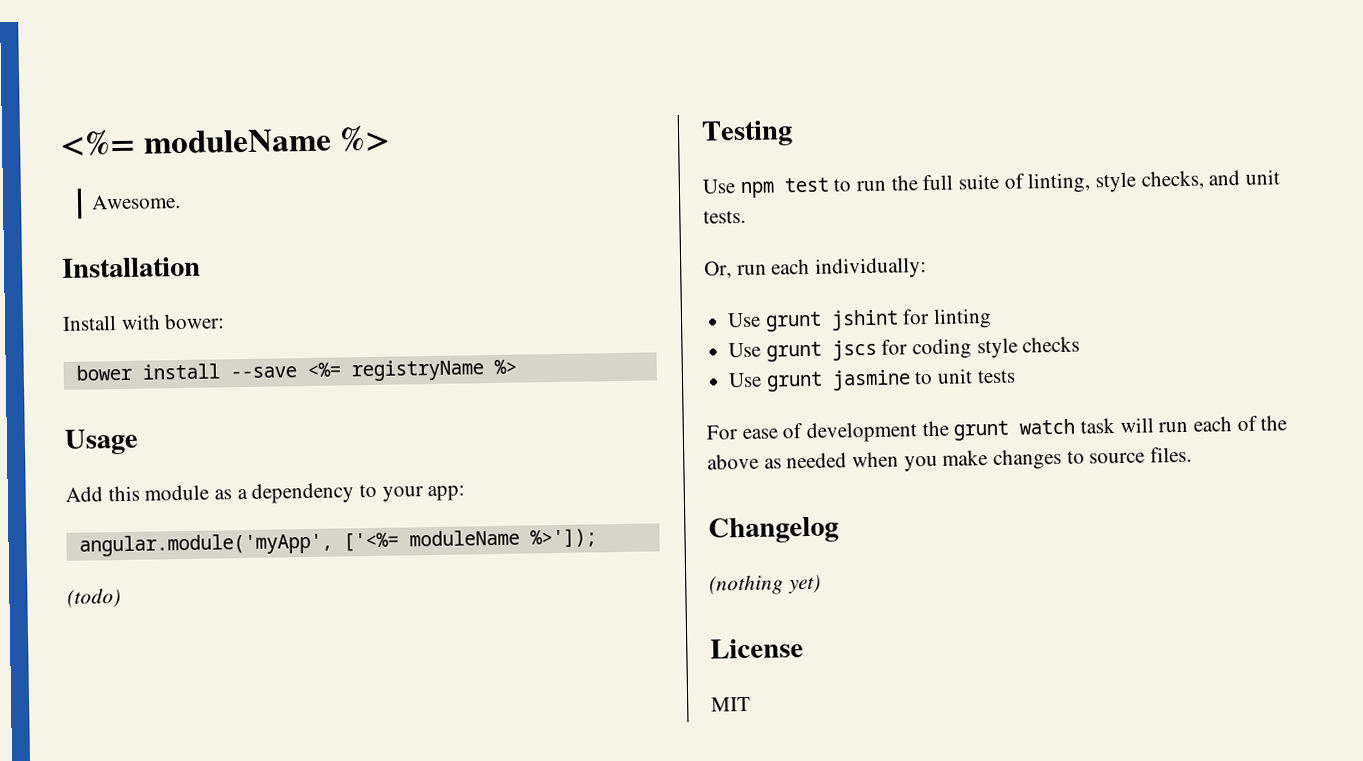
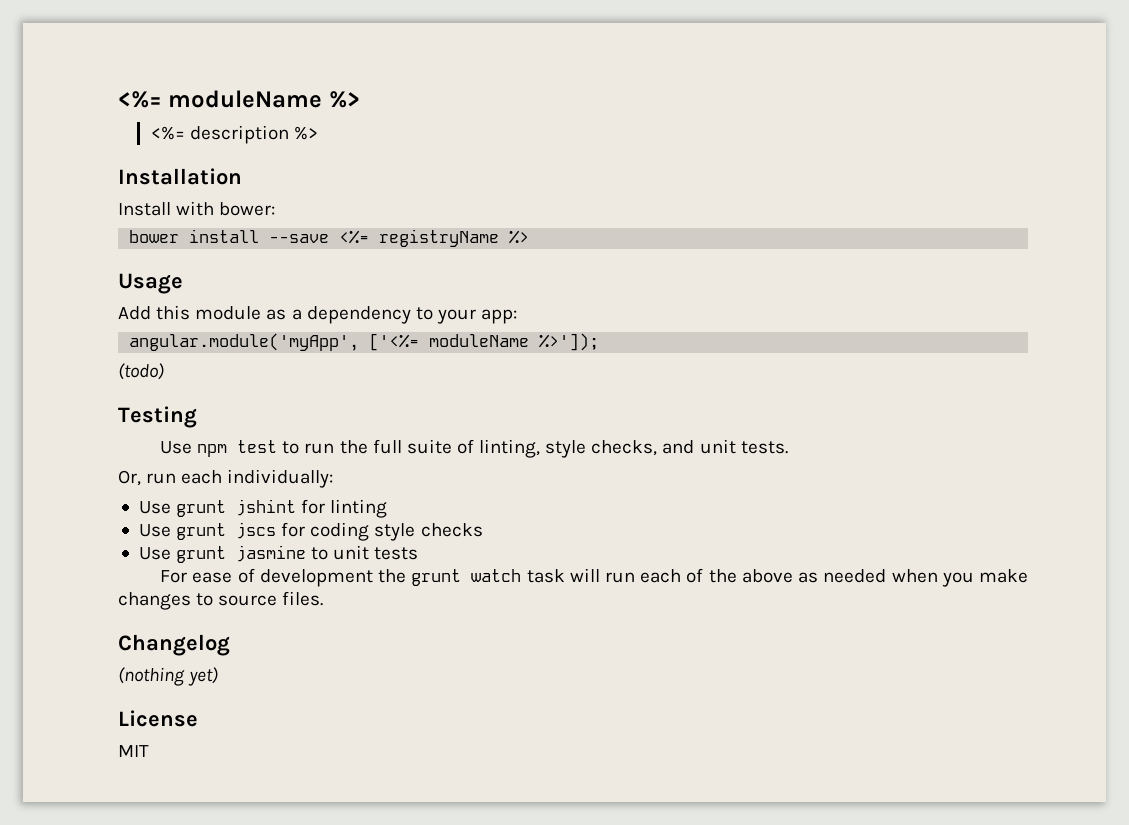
[91,194,182,210] Awesome. -> [150,125,318,144] <%= description %>

